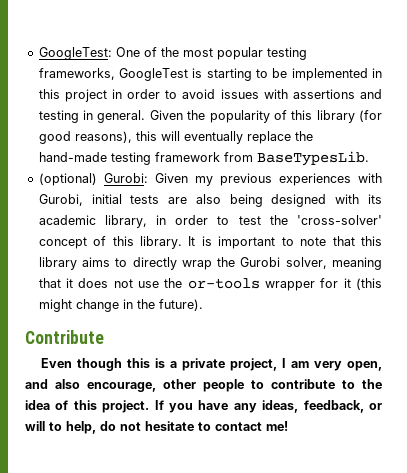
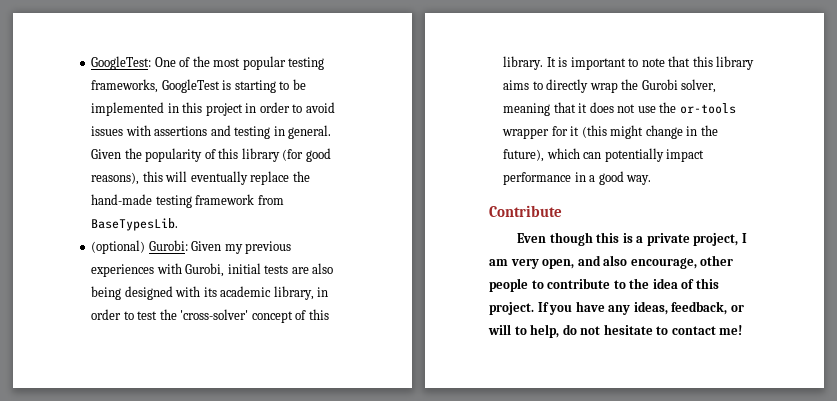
[158,299,203,311] future). -> [503,148,705,162] [503,171,652,185] future), which can potentially impact performance in a good way.

